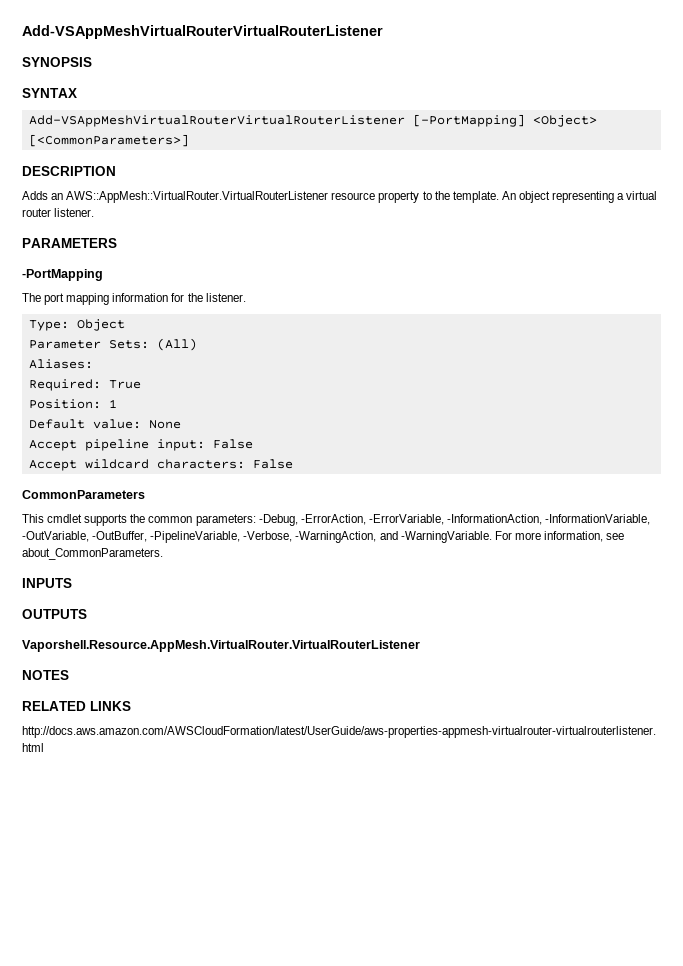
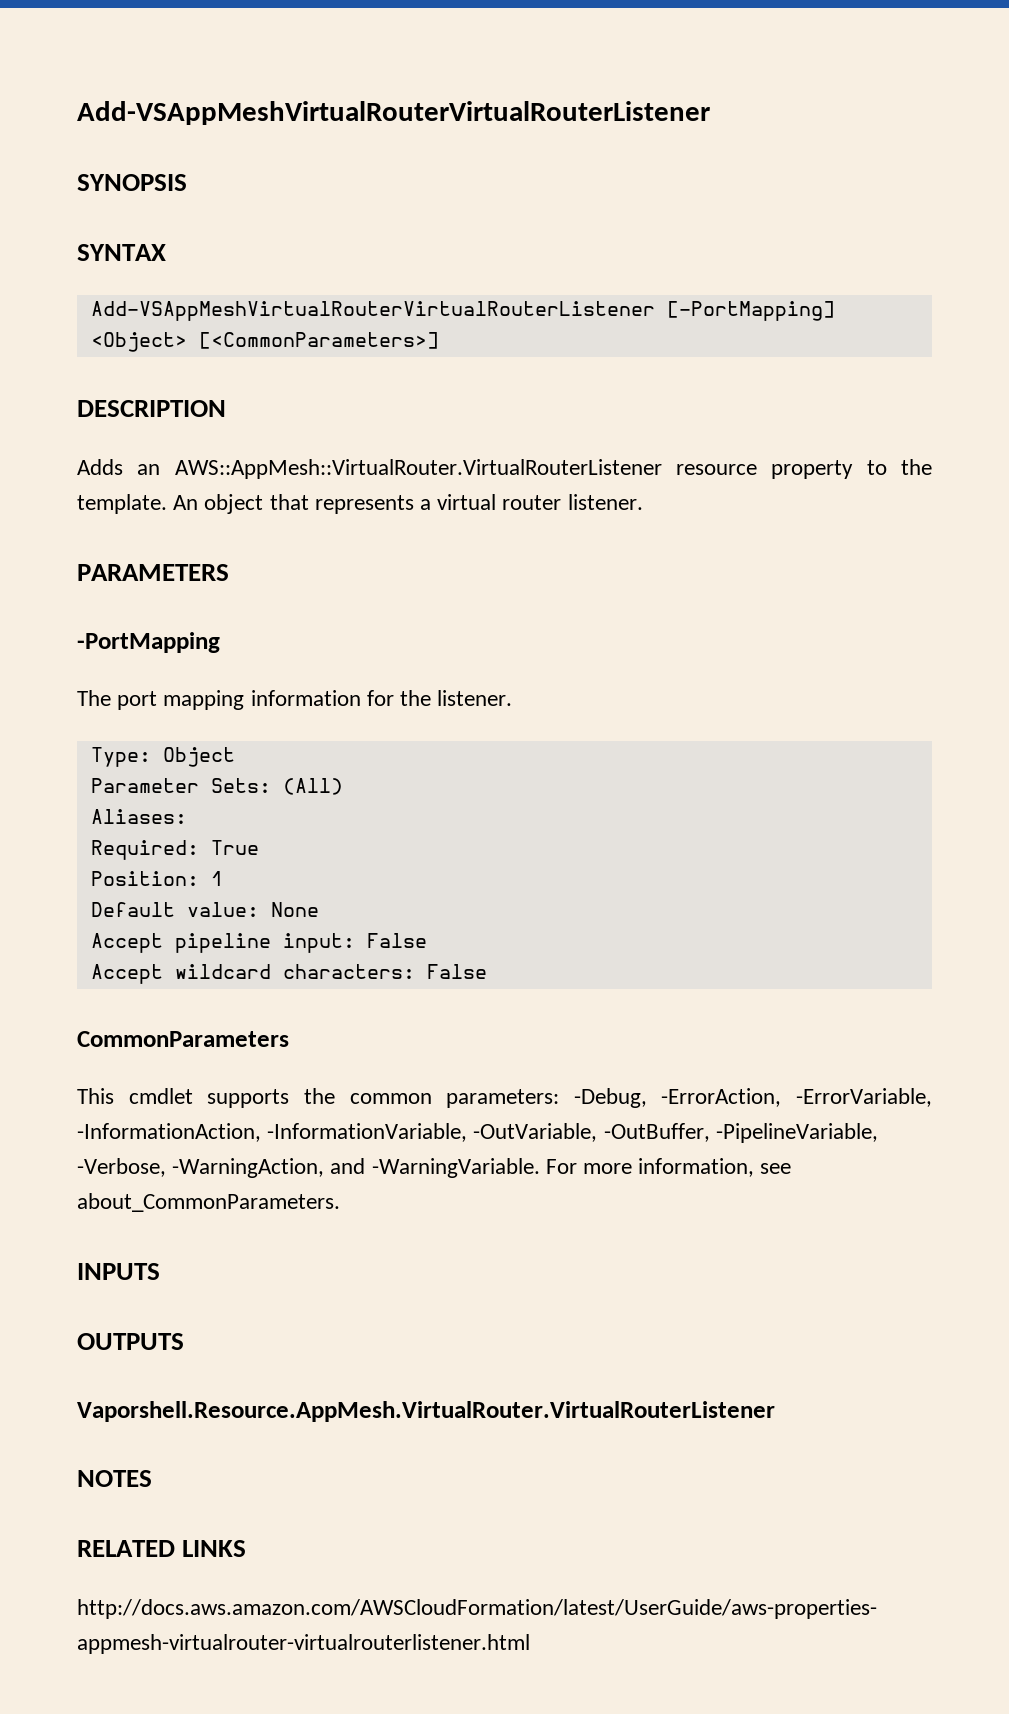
[552,191,615,203] representing -> [269,494,414,514] that represents

